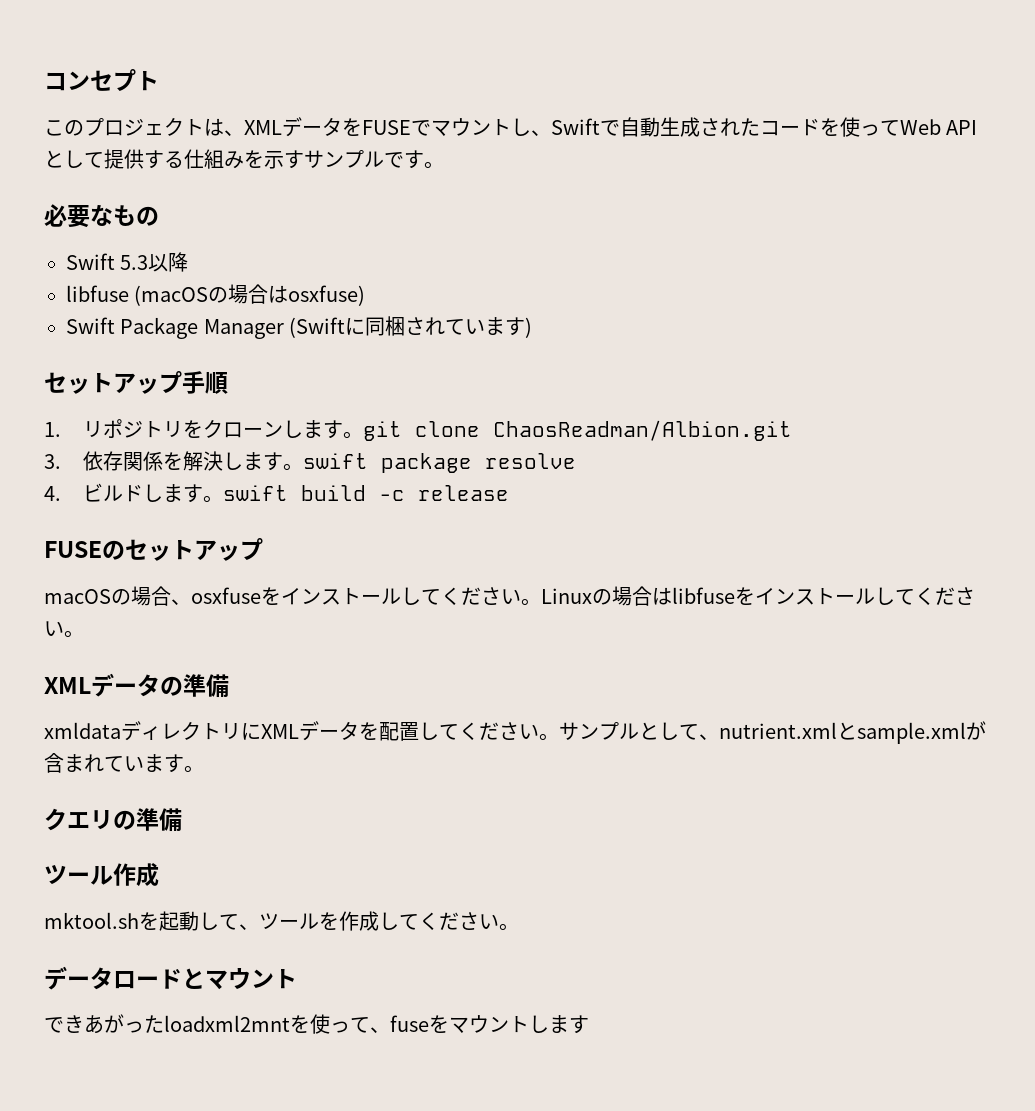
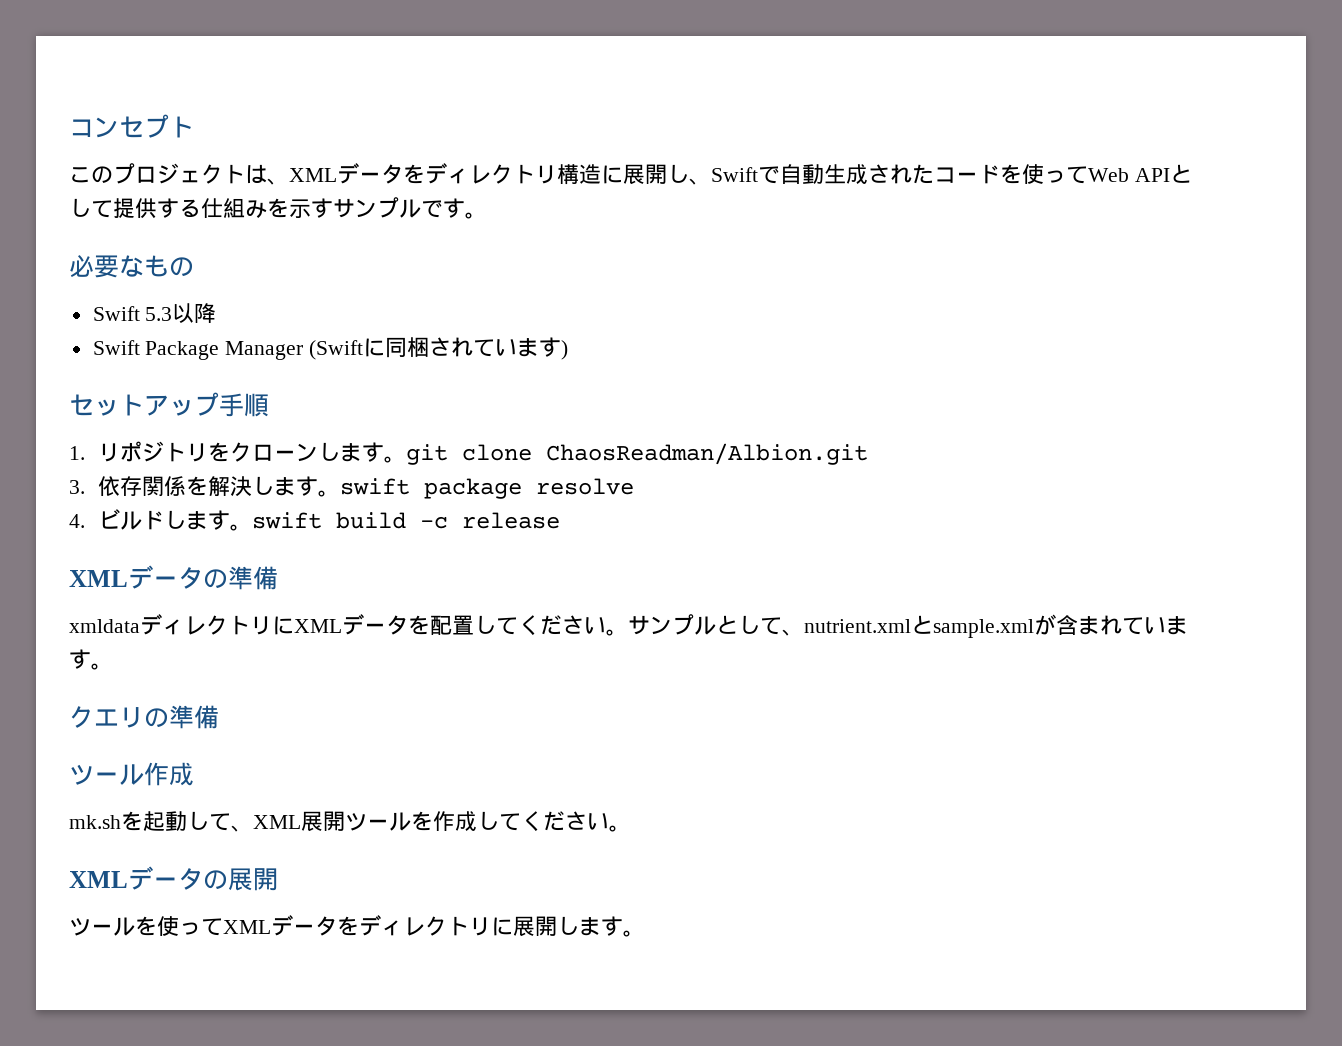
[362,118,511,136] FUSEでマウント -> [425,163,667,185] ディレクトリ構造に展開
[66,284,366,306] // libfuse (macOSの場合はosxfuse) -> (217, 313) none
[44,538,263,561] [44,586,975,606] [44,621,84,638] // FUSEのセットアップ // macOSの場合、osxfuseをインストールしてください。Linuxの場合はlibfuseをインストールしてください。 -> (560, 520) none
[44,912,139,929] mktool.sh -> [69,815,121,829] mk.sh
(259, 927) none -> [253,811,345,832] XML展開
[44,966,297,990] [44,1014,589,1034] データロードとマウント // できあがったloadxml2mntを使って、fuseをマウントします -> [69,866,278,891] [69,915,645,937] XMLデータの展開 // ツールを使ってXMLデータをディレクトリに展開します。

